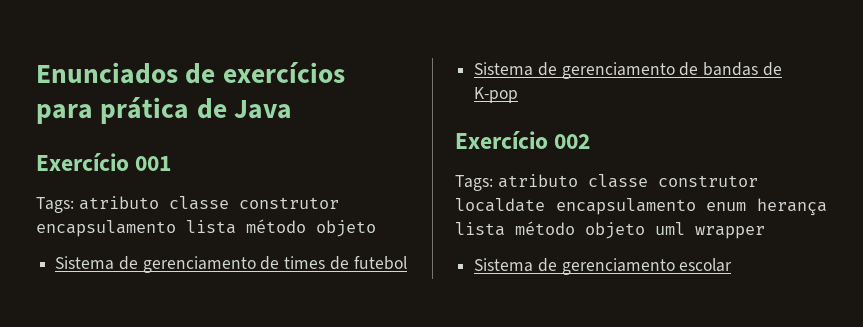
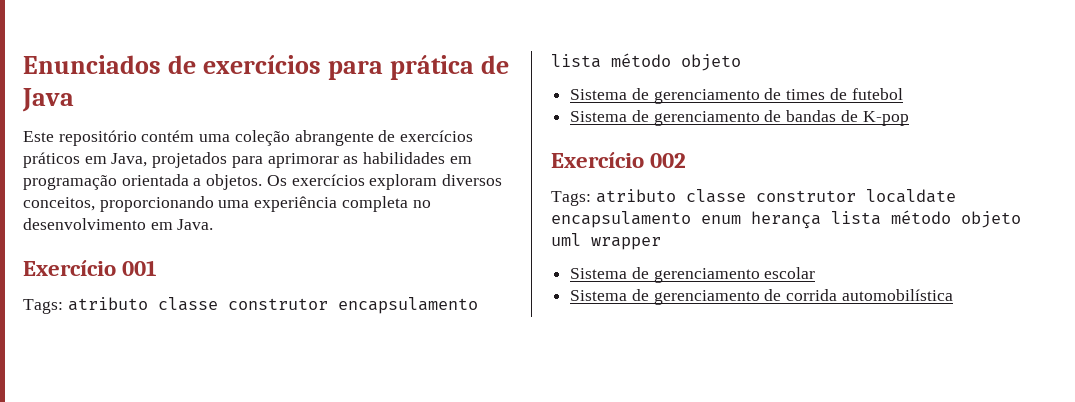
(293, 109) none -> [23,130,474,146] [23,152,472,168] [23,174,503,190] [23,196,431,212] [23,218,214,230] // Este repositório contém uma coleção abrangente de exercícios práticos em Java, projetados para aprimorar as habilidades em programação orientada a objetos. Os exercícios exploram diversos conceitos, proporcionando uma experiência completa no desenvolvimento em Java.
(733, 265) none -> [570,289,953,305] // Sistema de gerenciamento de corrida automobilística

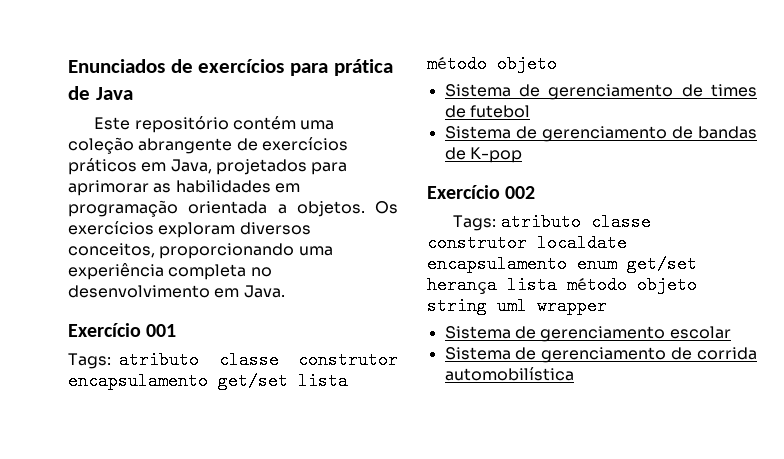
(478, 305) none -> [218,372,288,390] get/set
(741, 219) none -> [627,255,697,273] get/set
(1021, 219) none -> [427,297,487,315] string

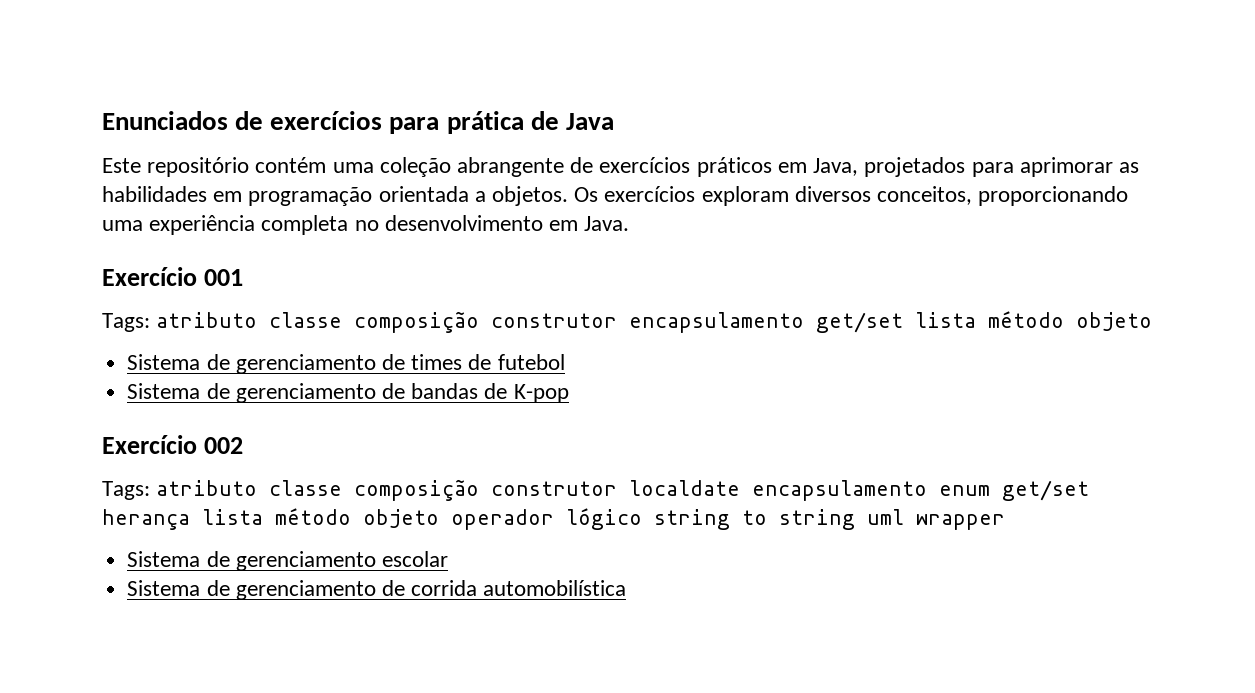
(279, 360) none -> [354,311,480,333] composição
(651, 222) none -> [354,479,480,501] composição
(697, 285) none -> [451,508,767,530] operador lógico string to

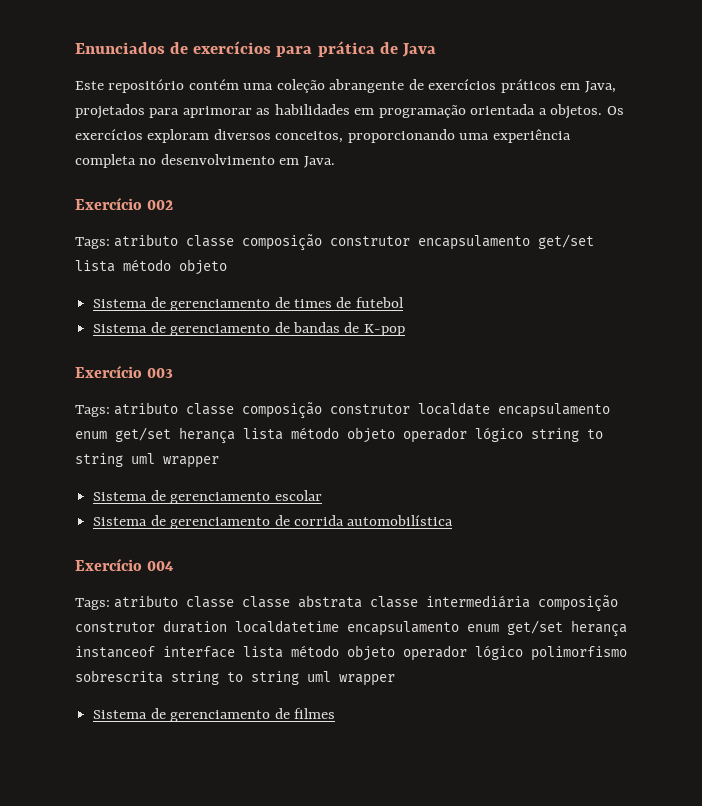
[203,269,243,286] 001 -> [146,200,173,210] 002
[203,437,243,454] 002 -> [146,368,173,378] 003
(627, 588) none -> [75,558,174,571] [75,595,619,612] [75,620,627,637] [75,645,627,661] [75,670,395,686] [93,708,335,722] // Exercício 004 // Tags: atributo classe classe abstrata classe intermediária composição construtor duration localdatetime encapsulamento enum get/set herança instanceof interface lista método objeto operador lógico polimorfismo sobrescrita string to string uml wrapper // Sistema de gerenciamento de filmes

